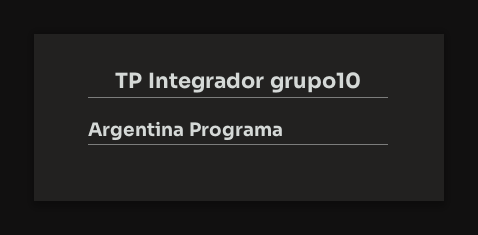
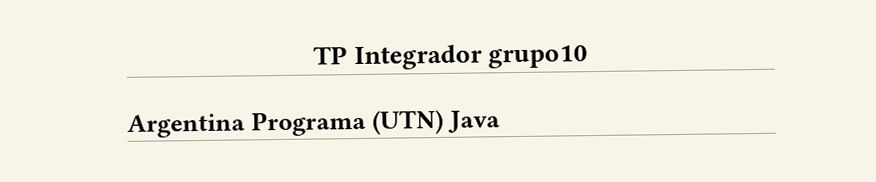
(283, 131) none -> [371,109,500,135] (UTN) Java

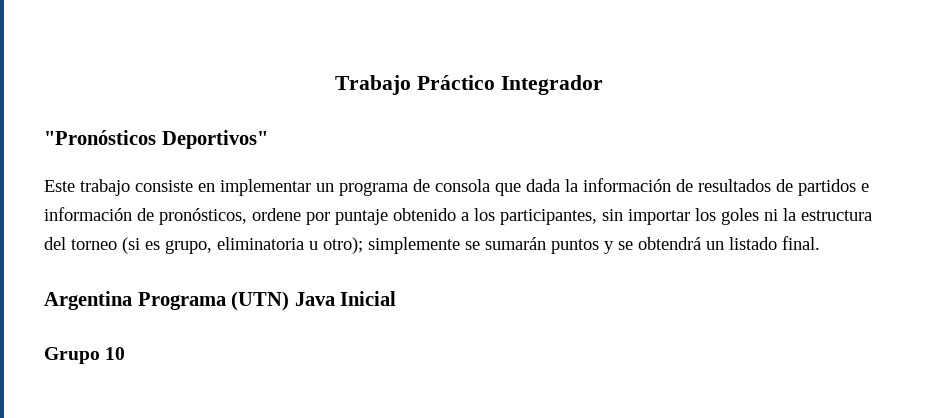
[313,46,348,65] TP -> [335,75,495,95] Trabajo Práctico
[487,45,588,69] grupo10 -> [44,130,268,149] [44,178,869,196] [44,207,872,225] [44,236,820,254] // "Pronósticos Deportivos" // Este trabajo consiste en implementar un programa de consola que dada la información de resultados de partidos e información de pronósticos, ordene por puntaje obtenido a los participantes, sin importar los goles ni la estructura del torneo (si es grupo, eliminatoria u otro); simplemente se sumarán puntos y se obtendrá un listado final.
(500, 121) none -> [340,291,397,306] [44,347,126,364] Inicial // Grupo 10

